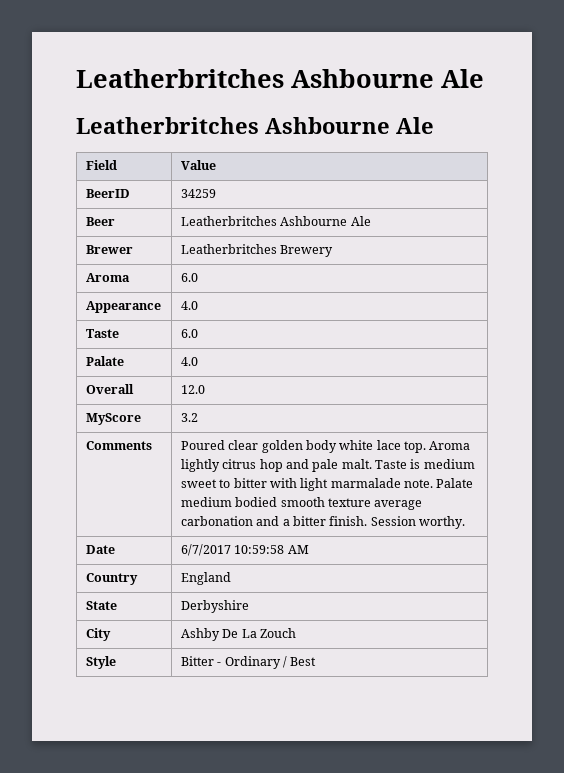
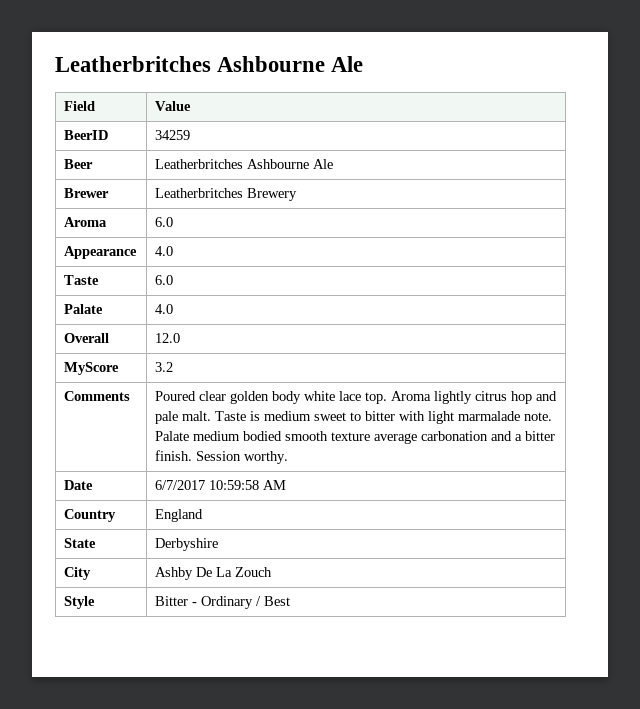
[76,69,484,88] [76,117,434,134] Leatherbritches Ashbourne Ale // Leatherbritches Ashbourne Ale -> [55,56,364,72] Leatherbritches Ashbourne Ale

